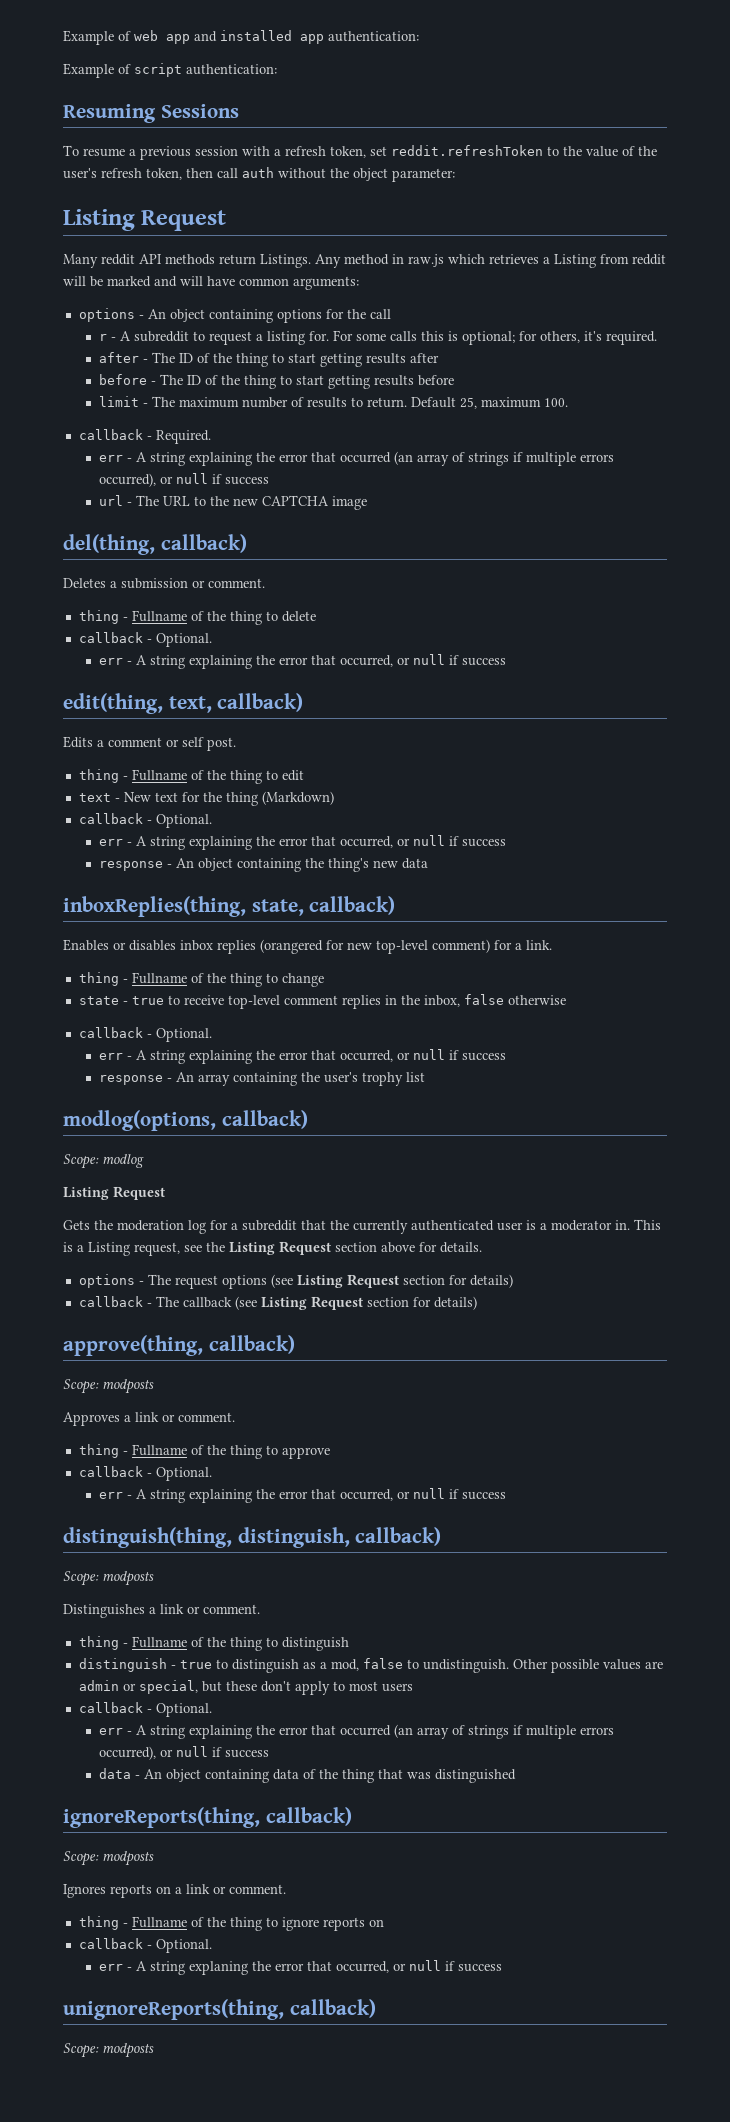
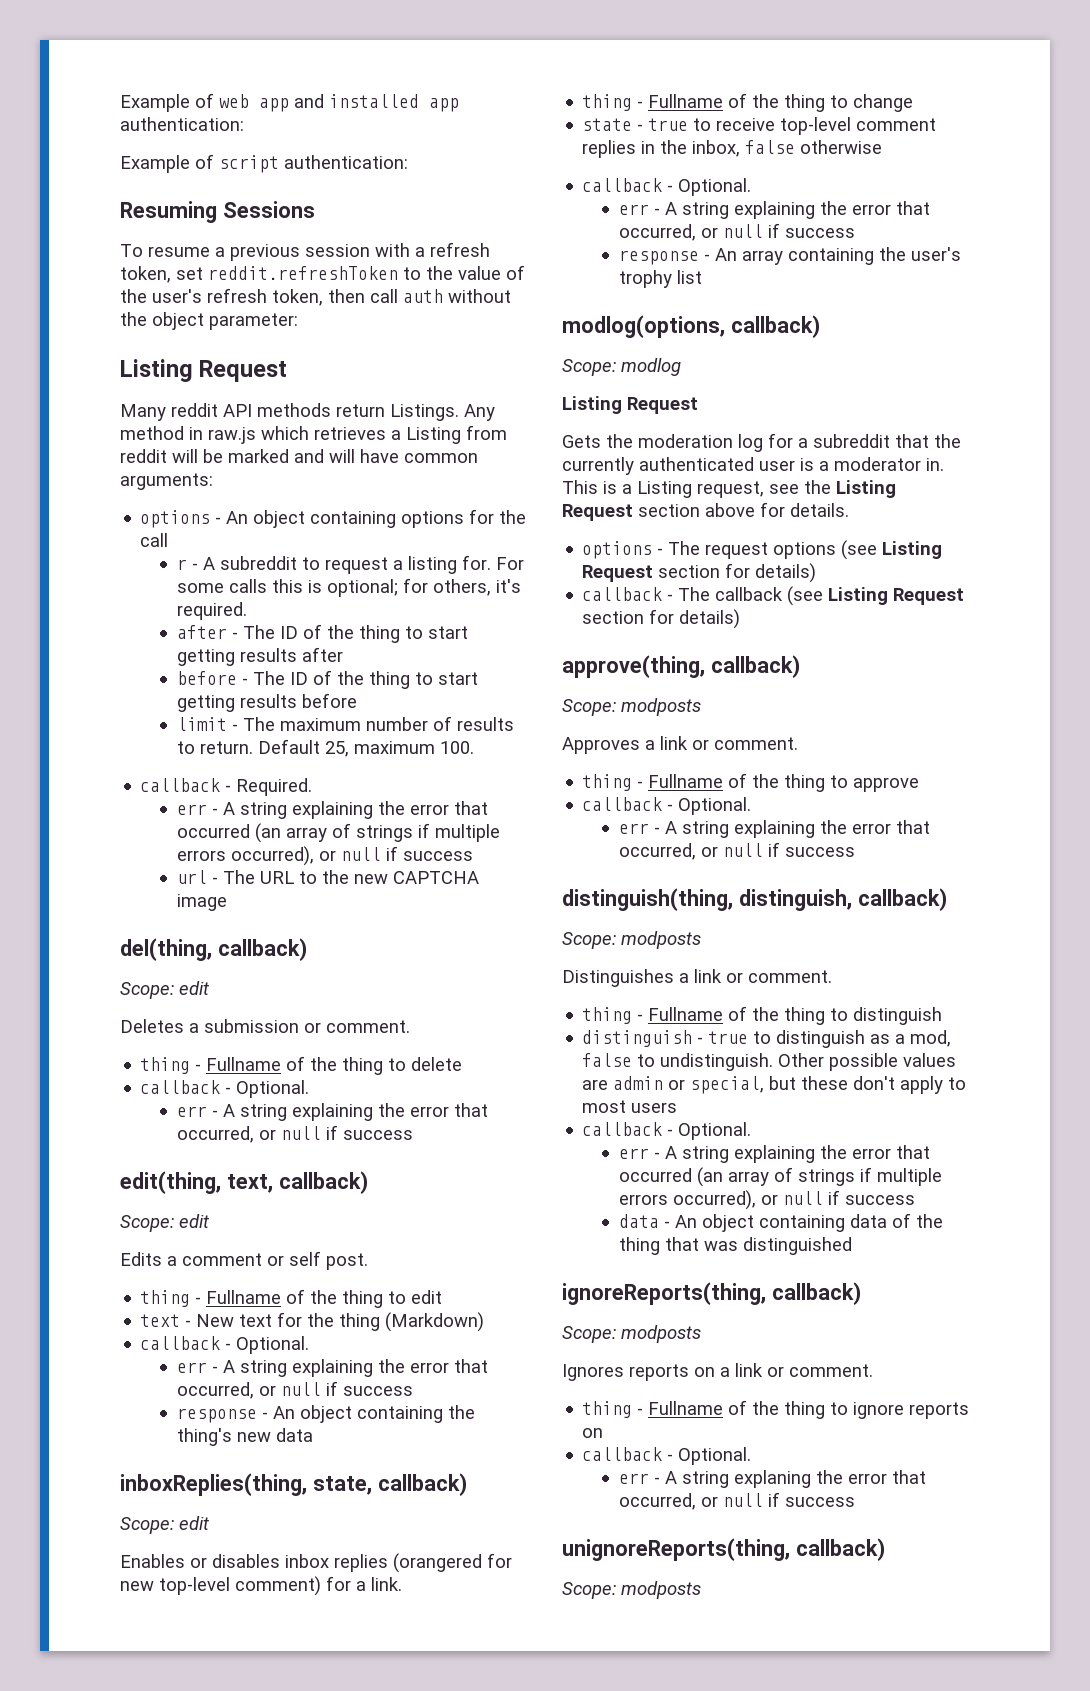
(247, 543) none -> [120,981,209,999] // Scope: edit
(304, 702) none -> [120,1214,209,1232] // Scope: edit
(396, 905) none -> [120,1516,209,1534] // Scope: edit

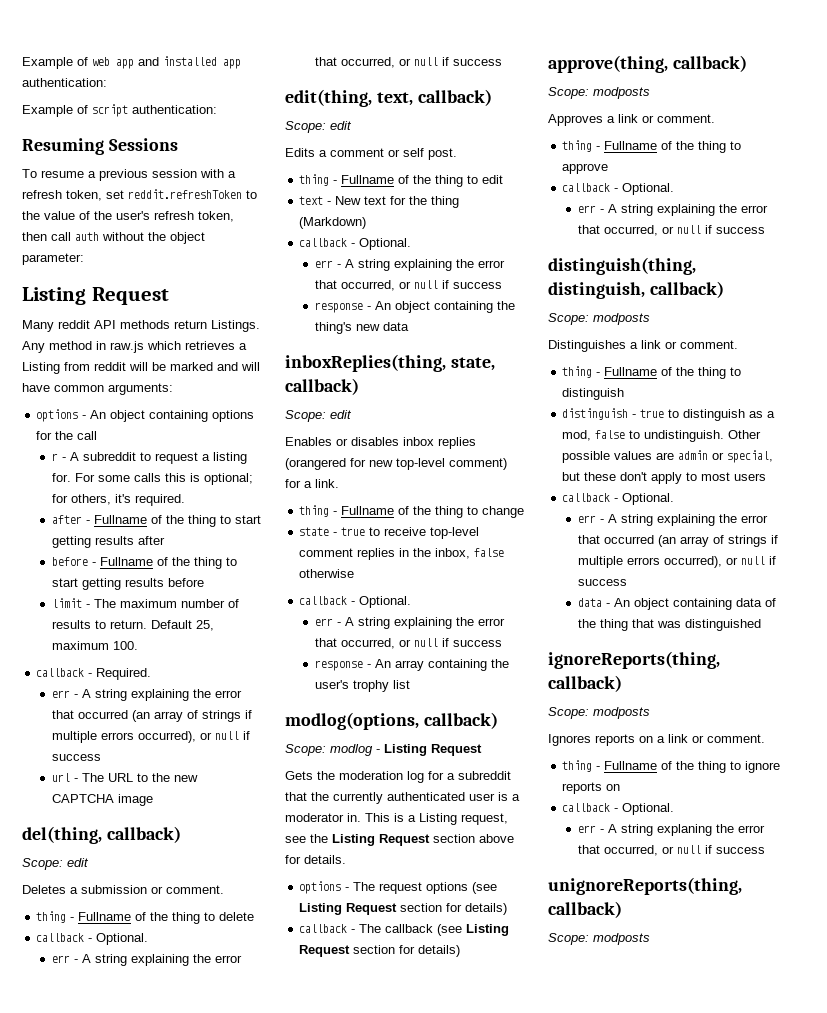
[243,625,299,639] The ID -> [93,515,147,524] Fullname
[253,671,309,685] The ID -> [99,557,153,566] Fullname
(681, 367) // -> [376,749,380,753] -

